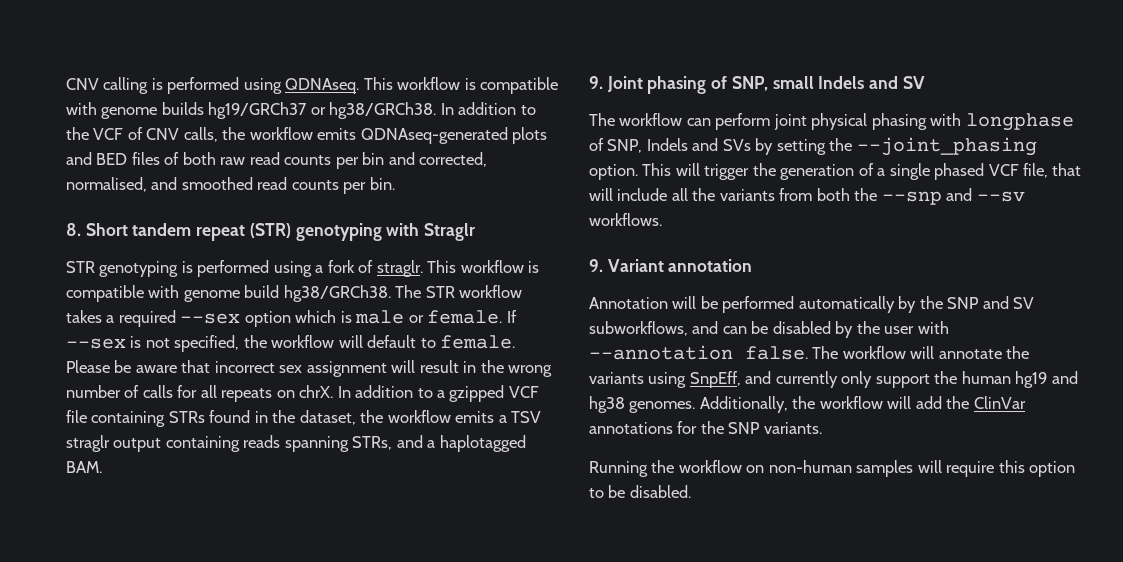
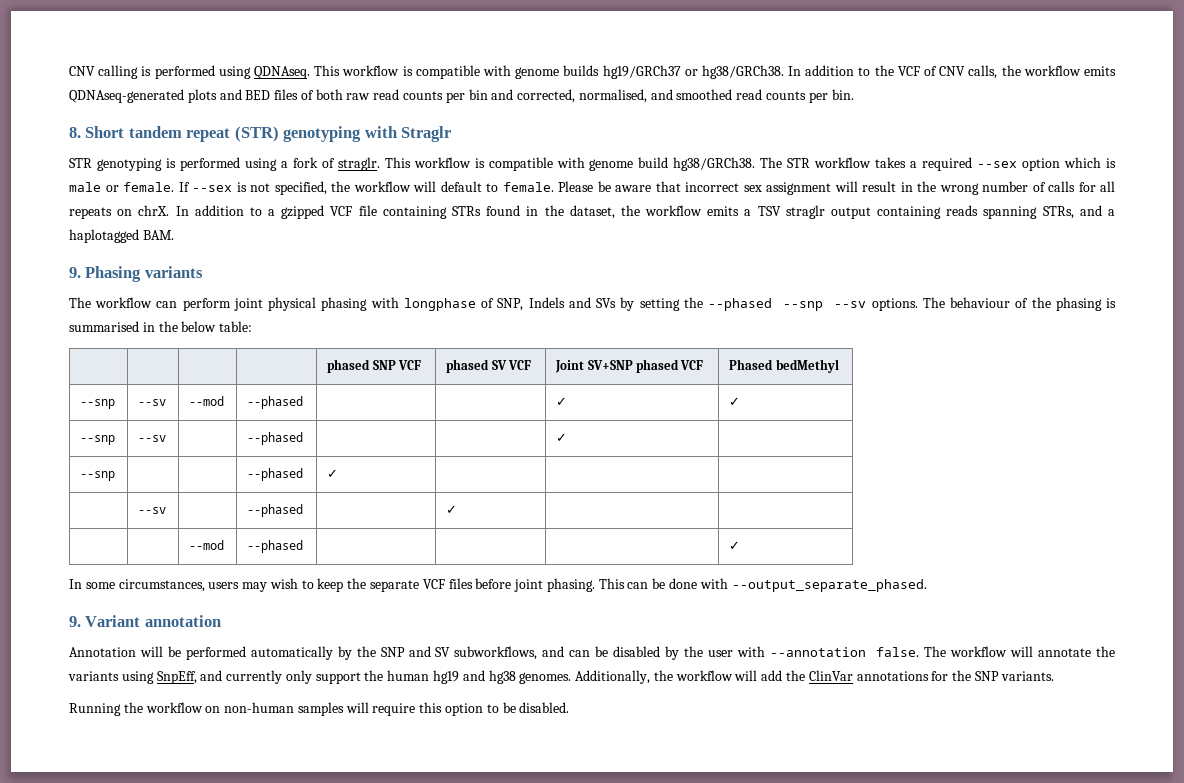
[606,76,925,94] Joint phasing of SNP, small Indels and SV -> [85,266,203,282] Phasing variants
[856,137,1037,156] [589,163,1082,180] [589,188,1025,205] [589,213,662,226] --joint_phasing option. This will trigger the generation of a single phased VCF file, that will include all the variants from both the --snp and --sv workflows. -> [708,297,1117,311] [69,321,253,332] [327,359,421,373] [446,359,531,373] [555,359,704,373] [729,359,839,373] [80,399,116,409] [138,399,167,406] [189,396,225,406] [247,396,304,409] [556,397,568,406] [729,397,741,406] [80,435,116,445] [138,435,167,442] [247,432,304,445] [556,433,568,442] [80,471,116,481] [247,468,304,481] [327,469,339,478] [138,507,167,514] [247,504,304,517] [446,505,458,514] [189,540,225,550] [247,540,304,553] [729,541,741,550] [69,578,927,592] --phased --snp --sv options. The behaviour of the phasing is summarised in the below table: // | | | | phased SNP VCF | phased SV VCF | Joint SV+SNP phased VCF | Phased bedMethyl // --snp | --sv | --mod | --phased | | | ✓ | ✓ // --snp | --sv | | --phased | | | ✓ | // --snp | | | --phased | ✓ | | | // | --sv | | --phased | | ✓ | | // | | --mod | --phased | | | | ✓ // In some circumstances, users may wish to keep the separate VCF files before joint phasing. This can be done with --output_separate_phased.

